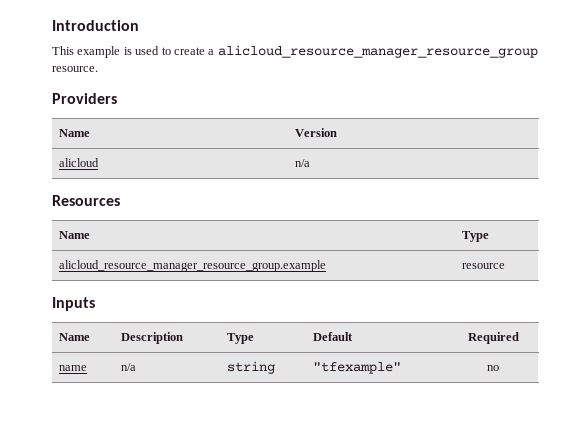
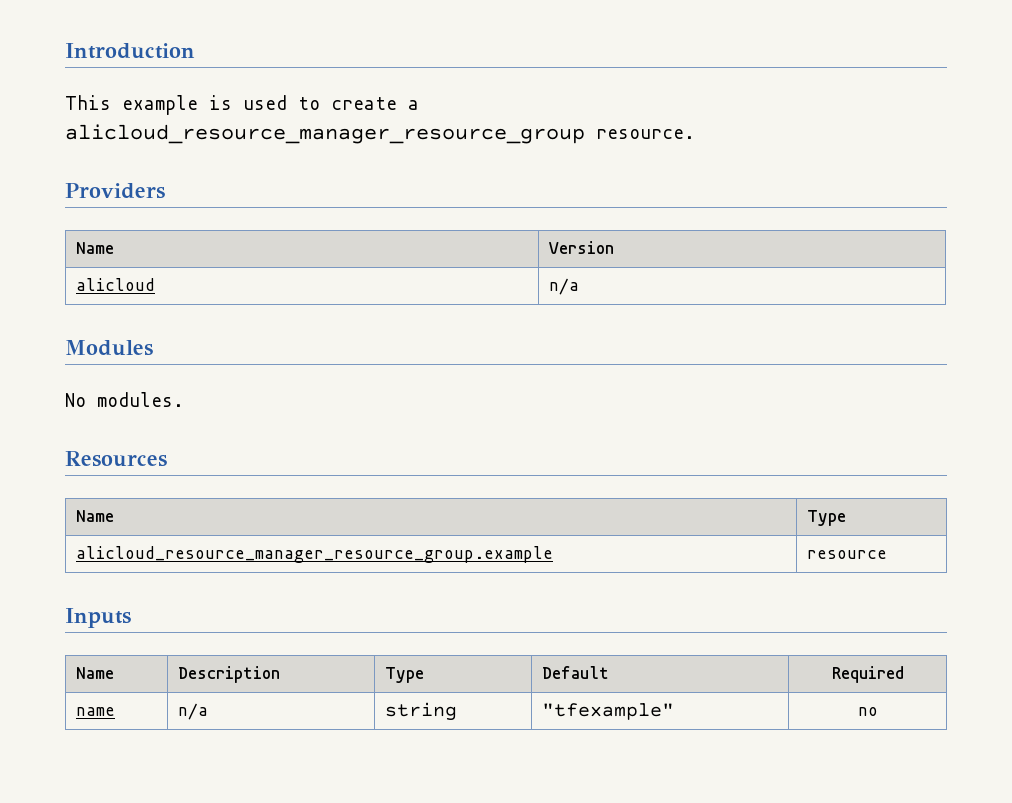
(310, 163) none -> [65,340,153,356] [65,392,184,407] // Modules // No modules.

